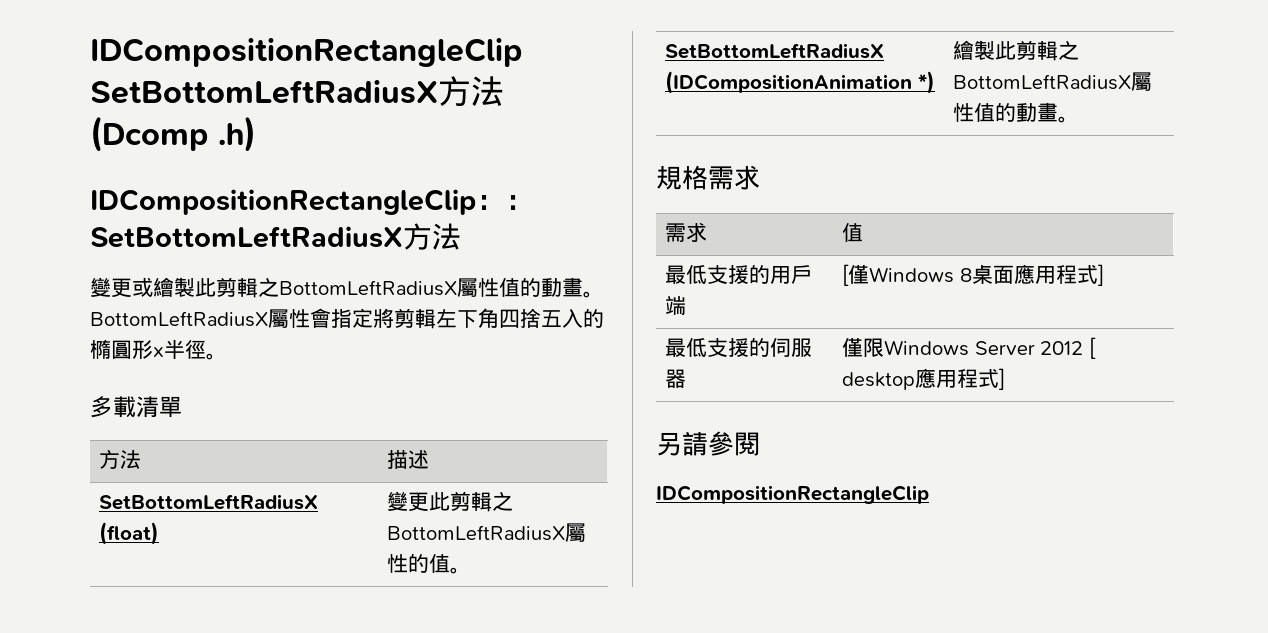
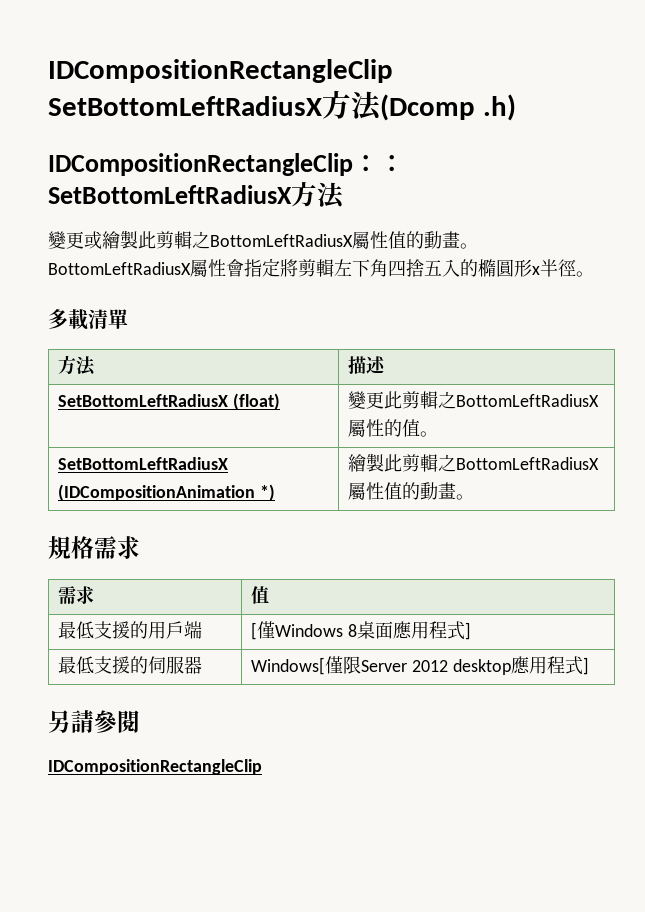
[842,338,970,357] 僅限Windows -> [251,656,362,675] Windows[僅限
[1088,337,1096,359] [ -> (448, 666) none

